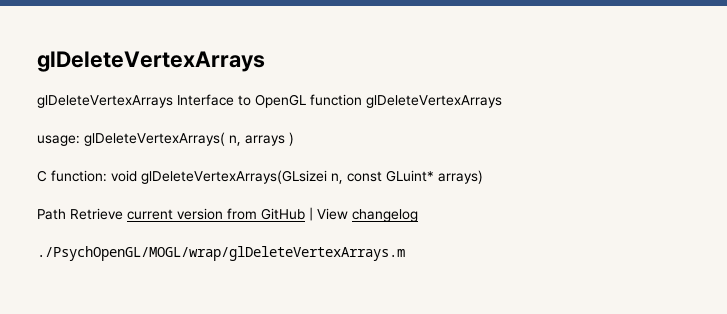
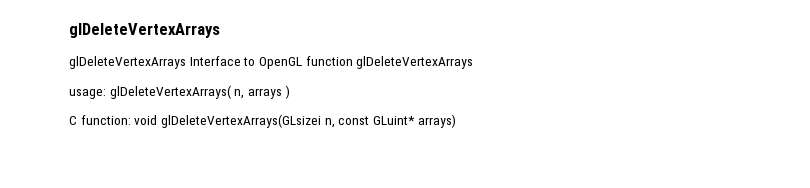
[37,207,418,222] [37,246,405,261] // Path Retrieve current version from GitHub | View changelog // ./PsychOpenGL/MOGL/wrap/glDeleteVertexArrays.m -> (456, 121) none

